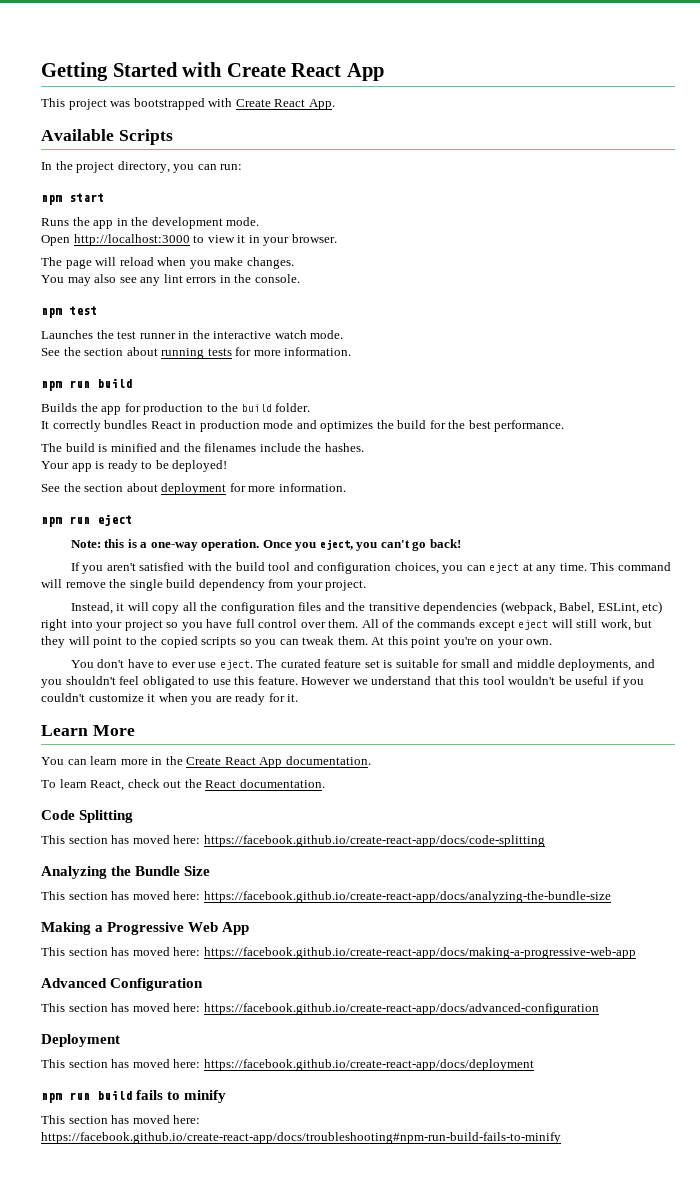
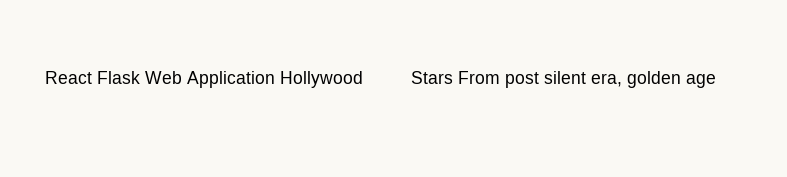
[41,62,384,81] [41,98,335,110] [41,129,173,145] [41,161,243,173] [41,193,104,205] [41,217,260,229] [41,234,337,246] [41,257,294,269] [41,274,300,286] [41,306,97,318] [41,330,344,339] [41,347,352,359] [41,378,132,391] [41,403,311,415] [41,420,565,432] [41,443,364,452] [41,460,228,472] [41,483,346,495] [41,514,132,527] [70,539,461,551] [70,562,671,574] [41,579,367,591] [70,601,663,614] [41,619,653,631] [41,636,553,648] [70,659,655,671] [41,676,645,688] [41,693,299,705] [41,725,135,736] [41,756,371,768] [41,779,325,791] [41,810,134,823] [41,835,545,847] [41,866,211,879] [41,891,611,903] [41,922,250,935] [41,947,636,959] [41,978,204,991] [41,1003,599,1015] [41,1034,120,1047] [41,1059,534,1071] [41,1090,227,1103] [41,1115,201,1124] [41,1132,561,1144] Getting Started with Create React App // This project was bootstrapped with Create React App. // Available Scripts // In the project directory, you can run: // npm start // Runs the app in the development mode. // Open http://localhost:3000 to view it in your browser. // The page will reload when you make changes. // You may also see any lint errors in the console. // npm test // Launches the test runner in the interactive watch mode. // See the section about running tests for more information. // npm run build // Builds the app for production to the build folder. // It correctly bundles React in production mode and optimizes the build for the best performance. // The build is minified and the filenames include the hashes. // Your app is ready to be deployed! // See the section about deployment for more information. // npm run eject // Note: this is a one-way operation. Once you eject, you can't go back! // If you aren't satisfied with the build tool and configuration choices, you can eject at any time. This command will remove the single build dependency from your project. // Instead, it will copy all the configuration files and the transitive dependencies (webpack, Babel, ESLint, etc) right into your project so you have full control over them. All of the commands except eject will still work, but they will point to the copied scripts so you can tweak them. At this point you're on your own. // You don't have to ever use eject. The curated feature set is suitable for small and middle deployments, and you shouldn't feel obligated to use this feature. However we understand that this tool wouldn't be useful if you couldn't customize it when you are ready for it. // Learn More // You can learn more in the Create React App documentation. // To learn React, check out the React documentation. // Code Splitting // This section has moved here: https://facebook.github.io/create-react-app/docs/code-splitting // Analyzing the Bundle Size // This section has moved here: https://facebook.github.io/create-react-app/docs/analyzing-the-bundle-size // Making a Progressive Web App // This section has moved here: https://facebook.github.io/create-react-app/docs/making-a-progressive-web-app // Advanced Configuration // This section has moved here: https://facebook.github.io/create-react-app/docs/advanced-configuration // Deployment // This section has moved here: https://facebook.github.io/create-react-app/docs/deployment // npm run build fails to minify // This section has moved here: https://facebook.github.io/create-react-app/docs/troubleshooting#npm-run-build-fails-to-minify -> [45,71,716,88] React Flask Web Application Hollywood Stars From post silent era, golden age

